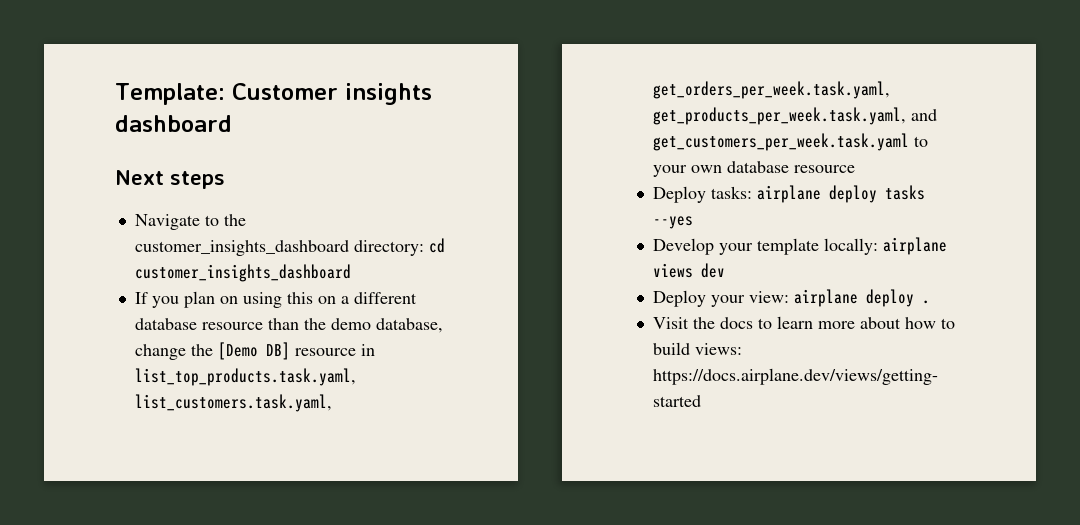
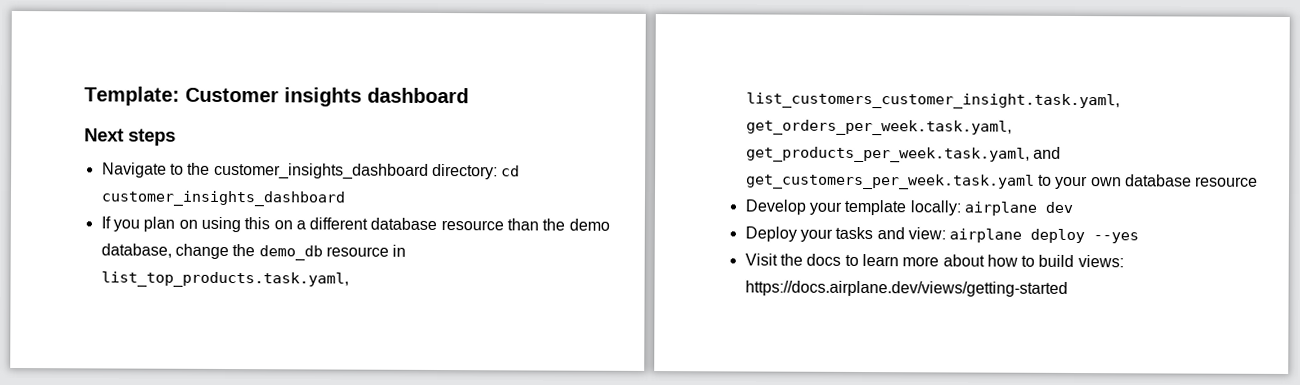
[217,342,290,360] [Demo DB] -> [258,245,323,261] demo_db
[134,394,332,412] list_customers.task.yaml, -> [745,92,1120,110] list_customers_customer_insight.task.yaml,
[652,185,925,203] [652,216,693,229] // Deploy tasks: airplane deploy tasks --yes -> (1259, 181) none
[652,263,693,278] views -> (1037, 208) none
(745, 301) none -> [835,226,905,240] tasks and
[921,300,930,304] . -> [1093,232,1140,244] --yes

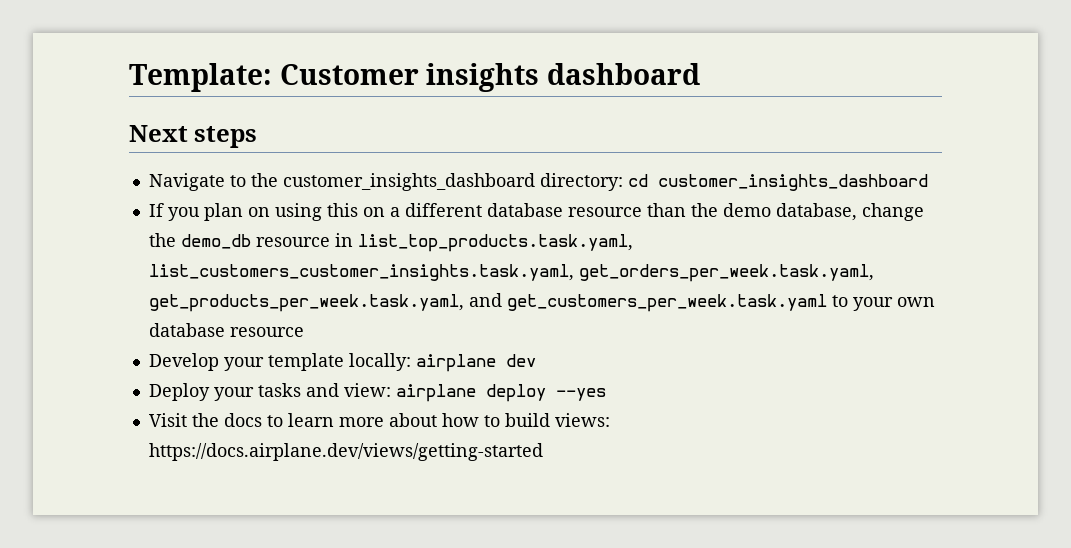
[745,92,1120,110] list_customers_customer_insight.task.yaml, -> [148,264,574,281] list_customers_customer_insights.task.yaml,

